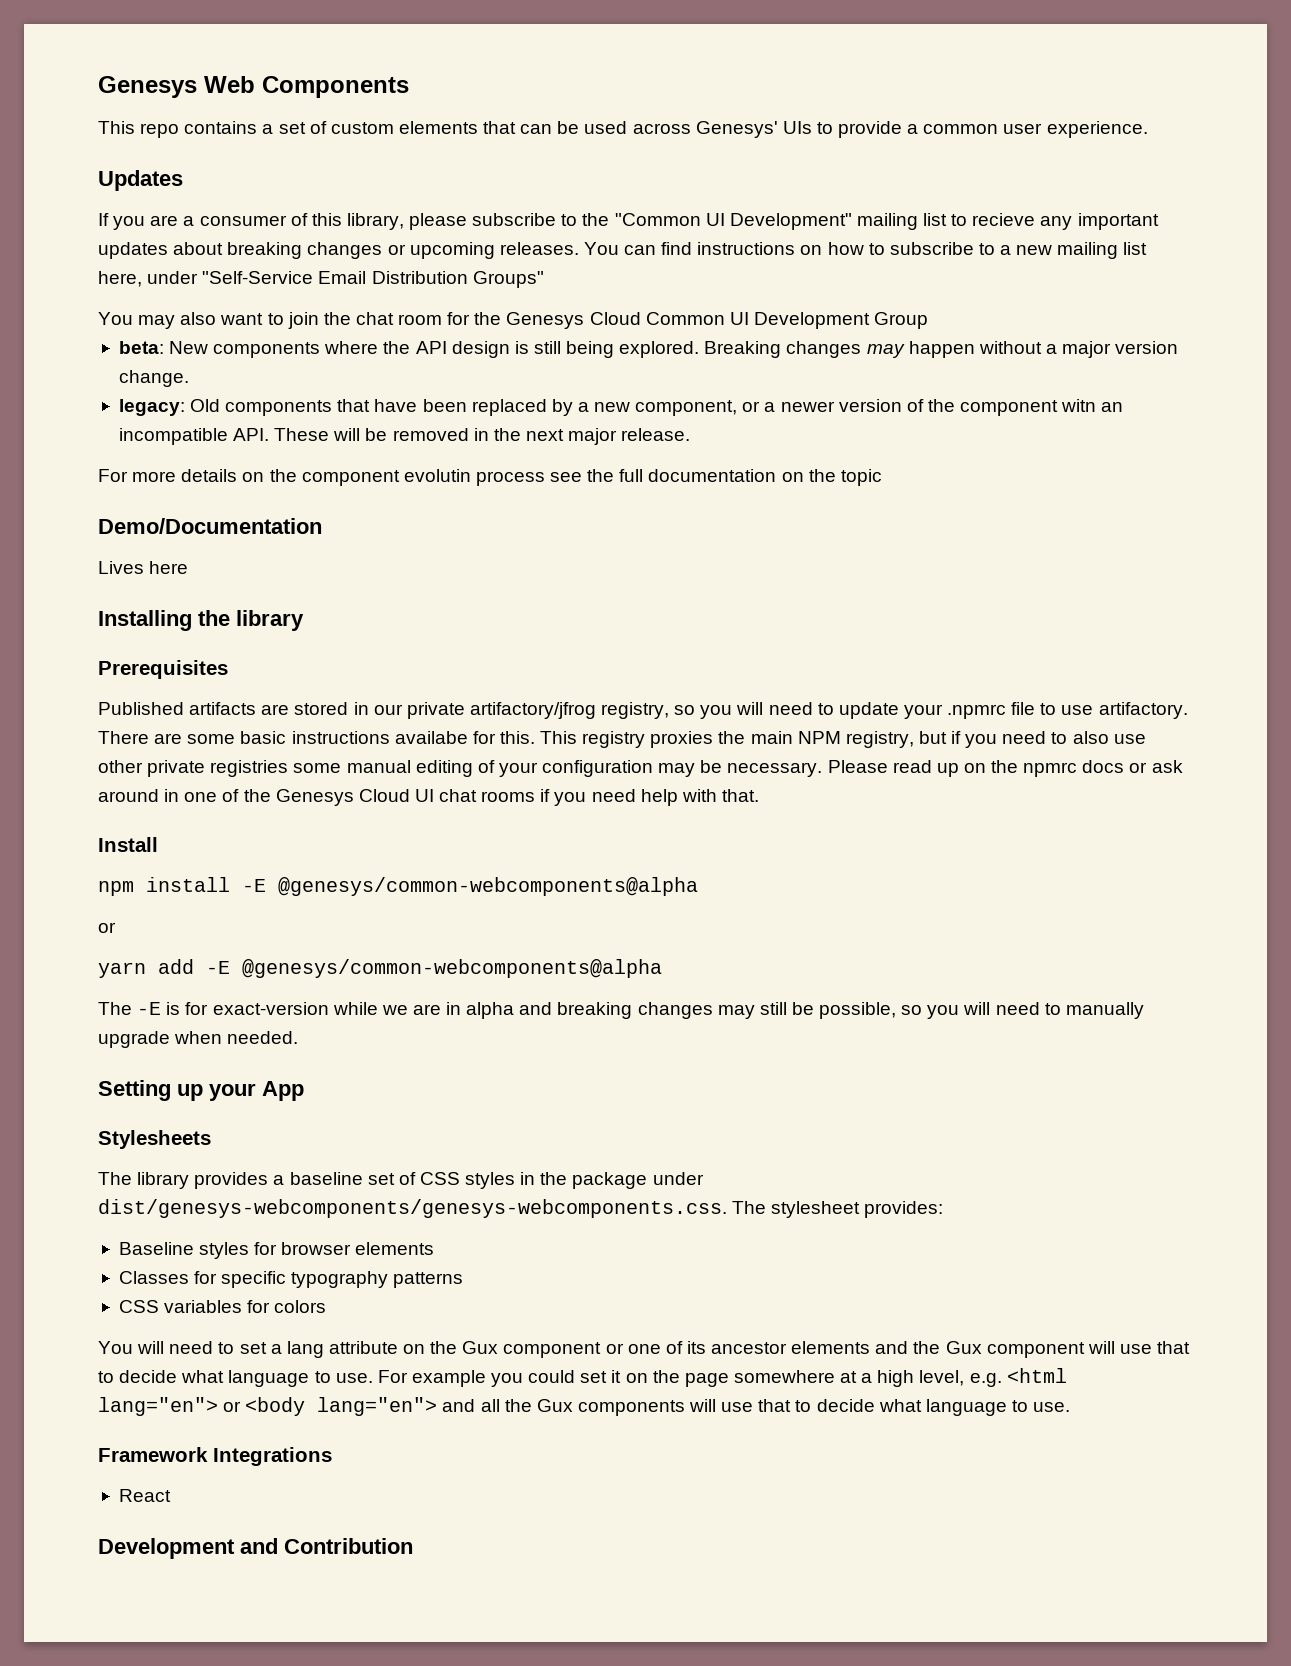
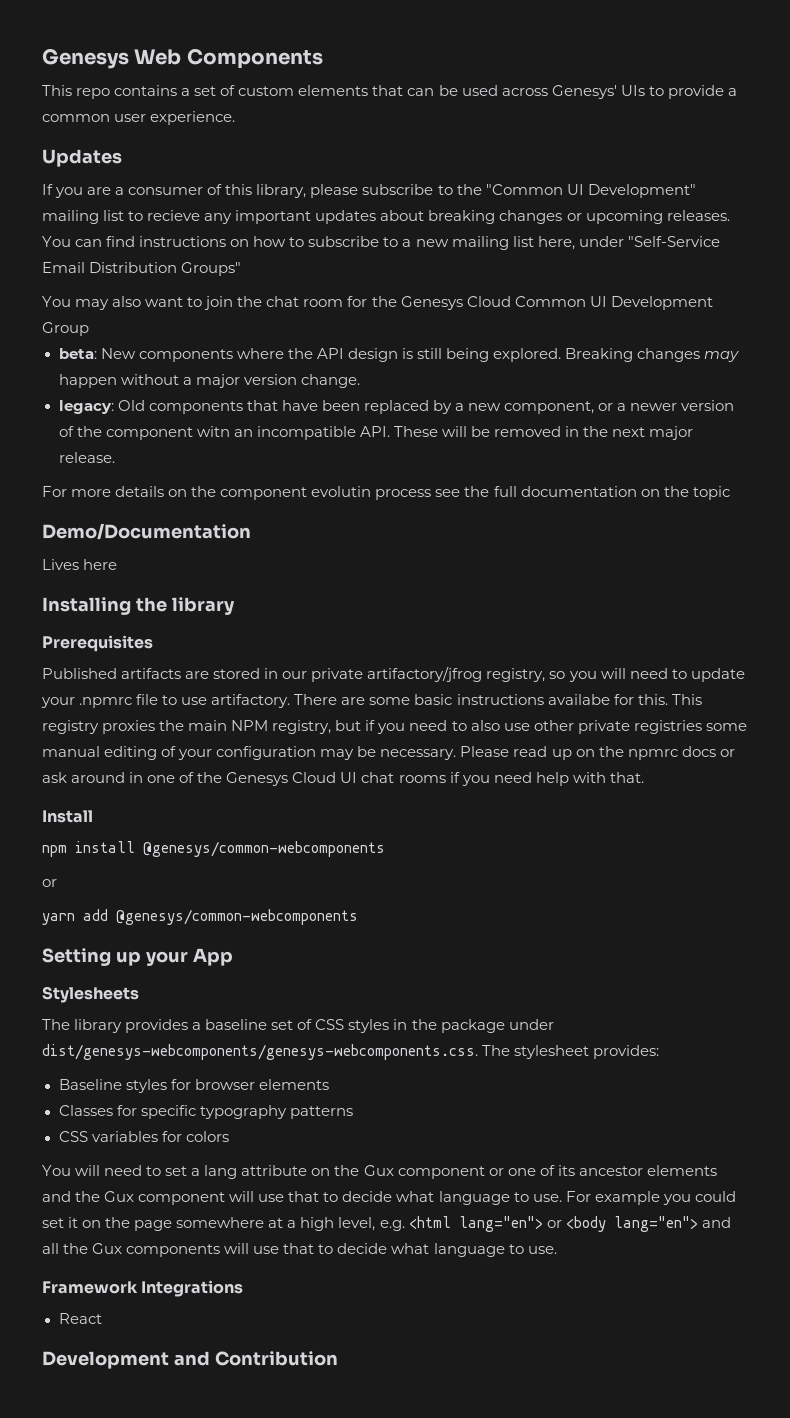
[242,877,698,896] -E @genesys/common-webcomponents@alpha -> [143,841,385,857] @genesys/common-webcomponents
[206,959,662,978] [98,1002,1144,1019] [98,1031,299,1048] -E @genesys/common-webcomponents@alpha // The -E is for exact-version while we are in alpha and breaking changes may still be possible, so you will need to manually upgrade when needed. -> [116,909,358,925] @genesys/common-webcomponents

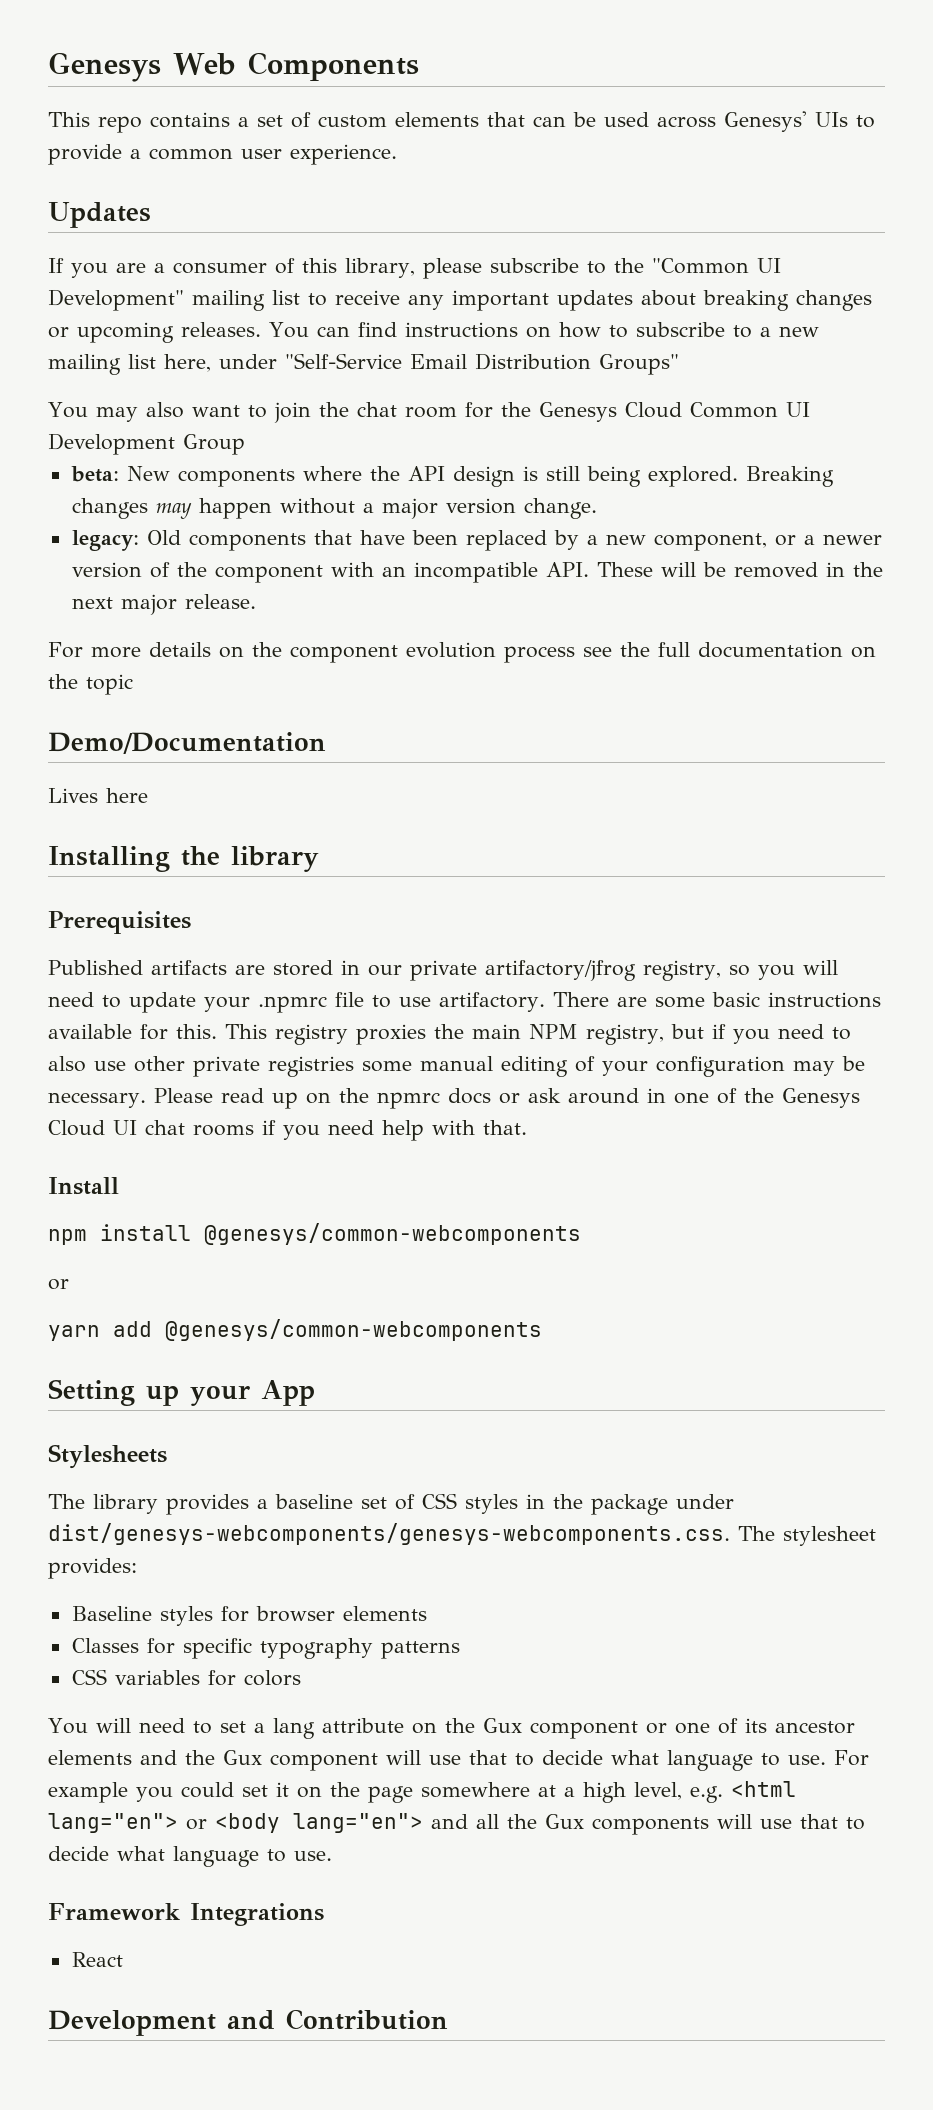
[147,210,201,221] recieve -> [335,290,400,305] receive
[196,426,230,437] witn -> [330,562,374,577] with
[311,486,372,497] evolutin -> [406,642,496,658] evolution
[547,694,610,705] availabe -> [48,1024,132,1039] available

